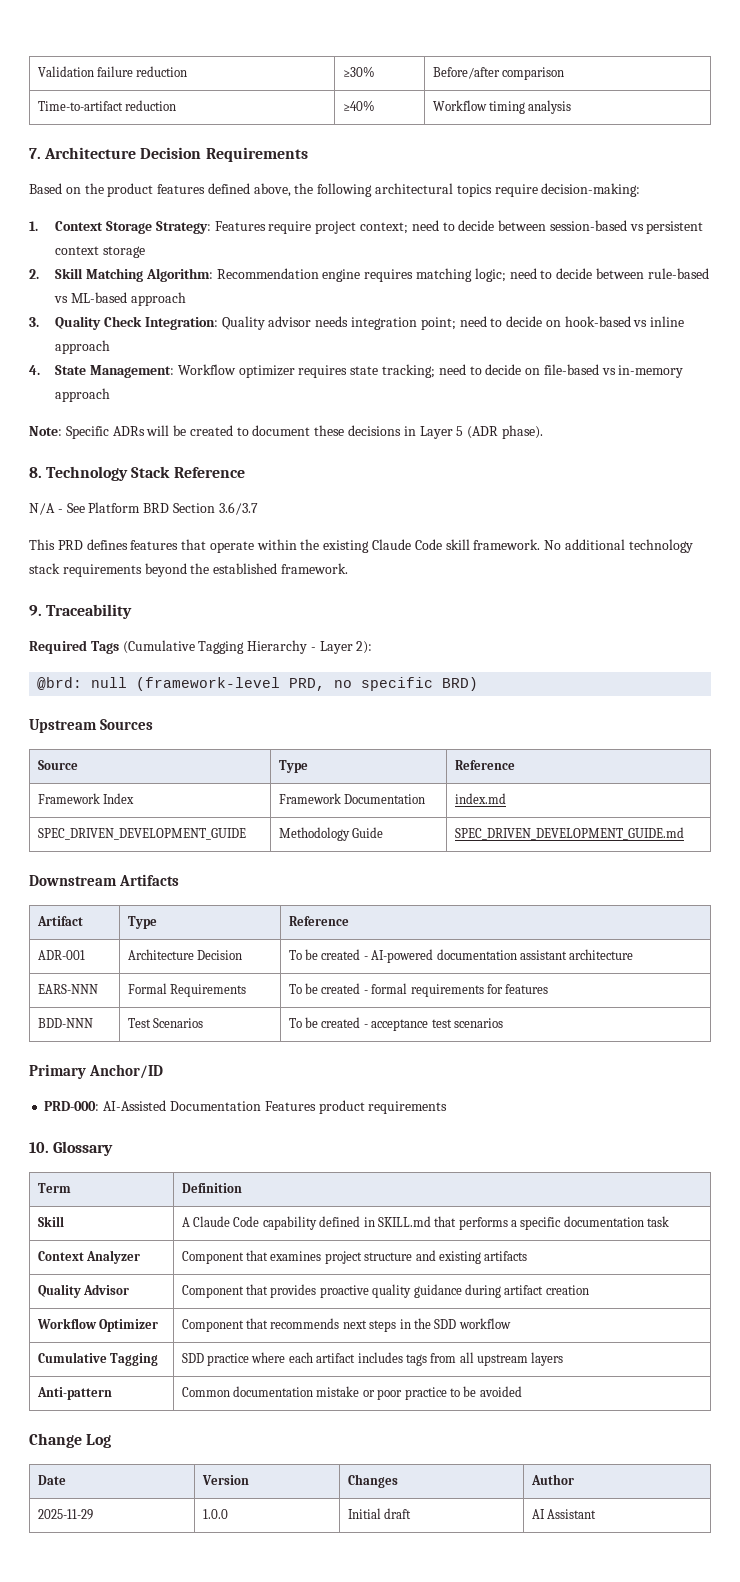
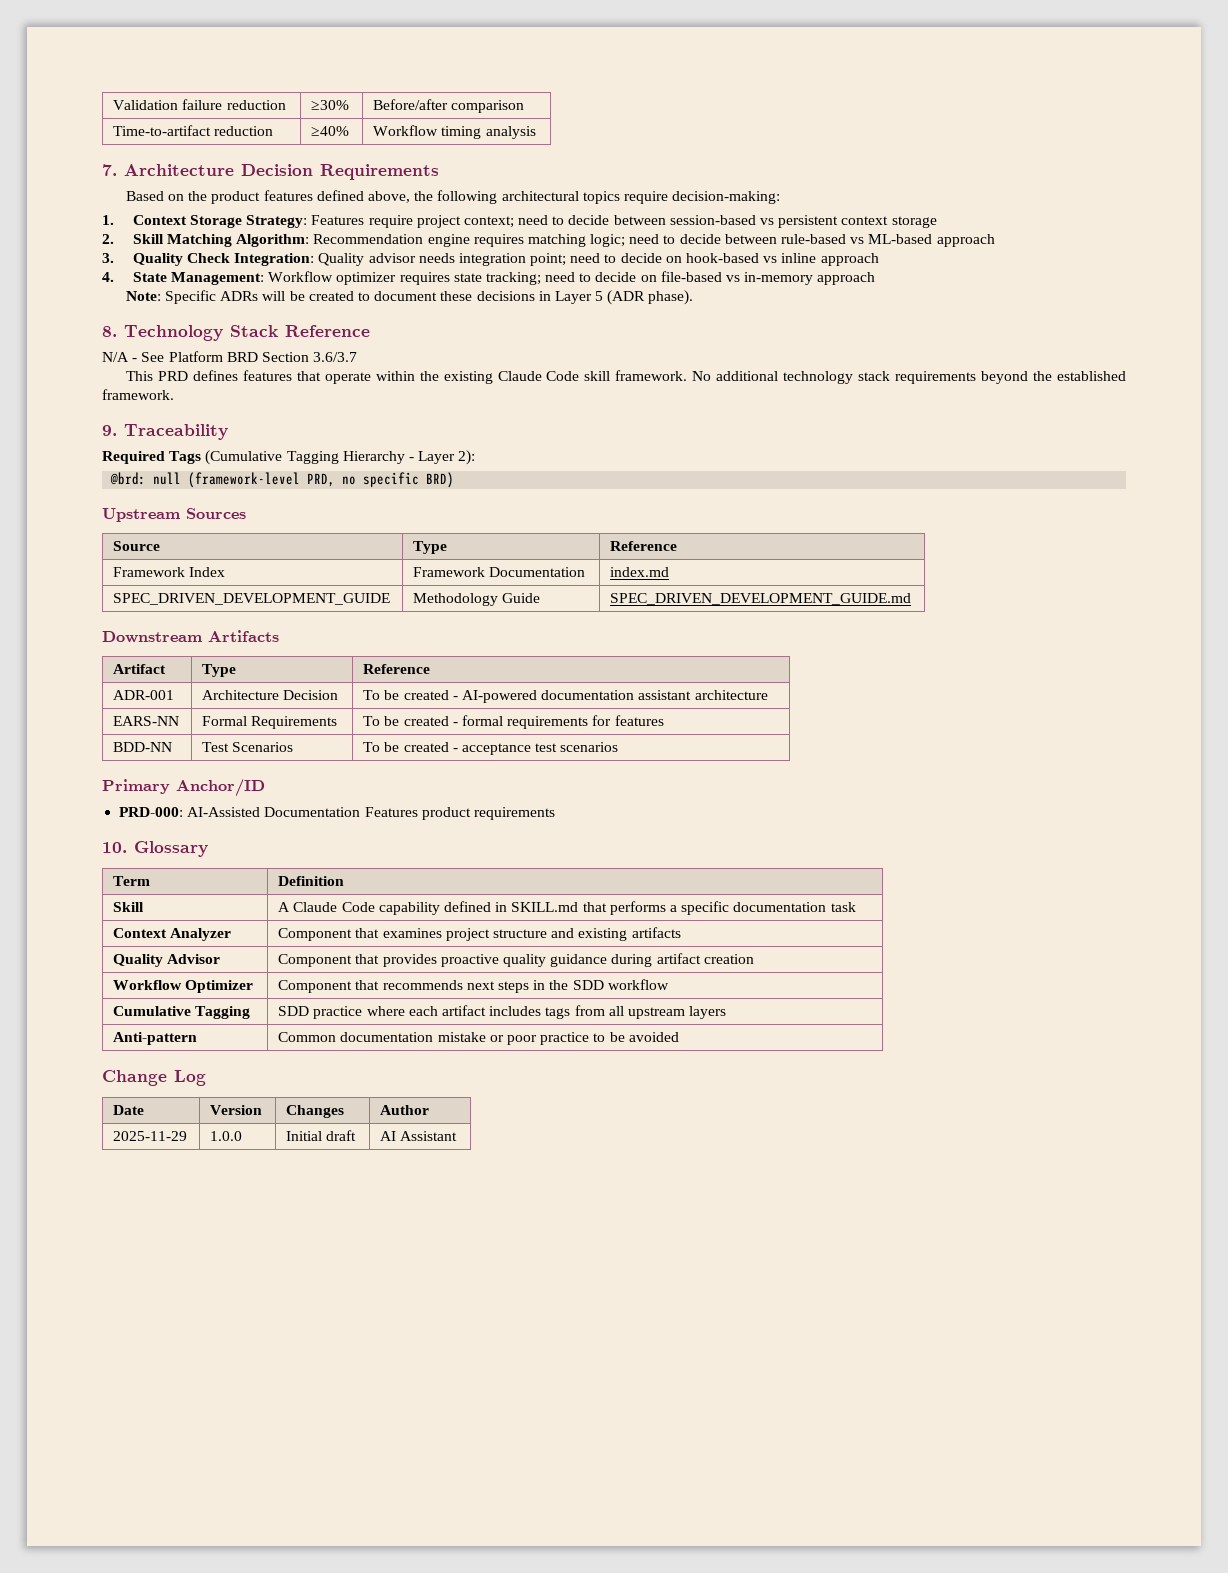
[37,984,98,994] EARS-NNN -> [113,716,180,726] EARS-NN
[37,1018,93,1028] BDD-NNN -> [113,742,173,752] BDD-NN

